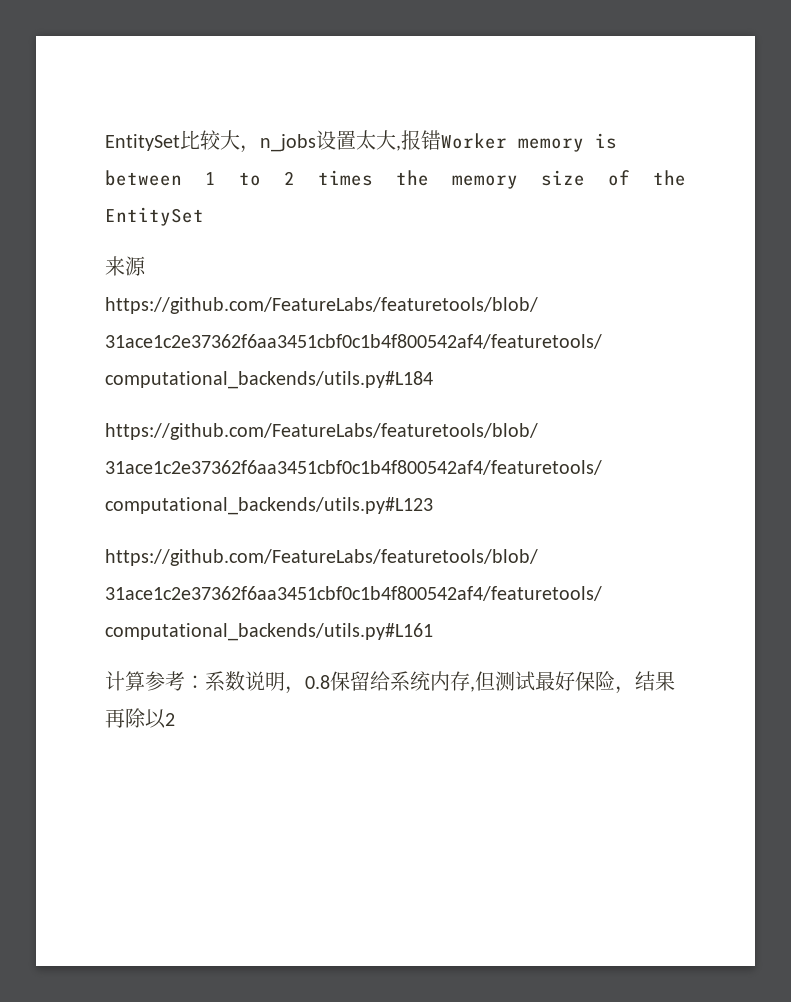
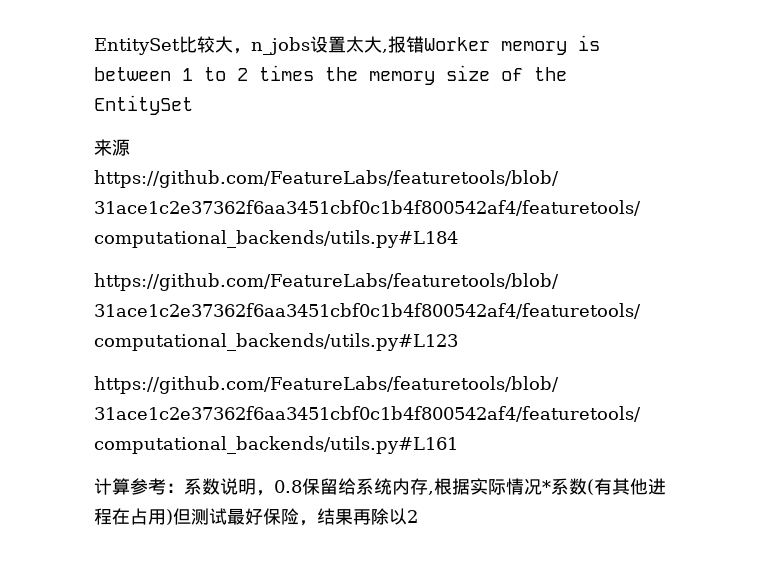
(475, 689) none -> [434,478,666,495] [94,508,173,525] 根据实际情况*系数(有其他进程在占用)

